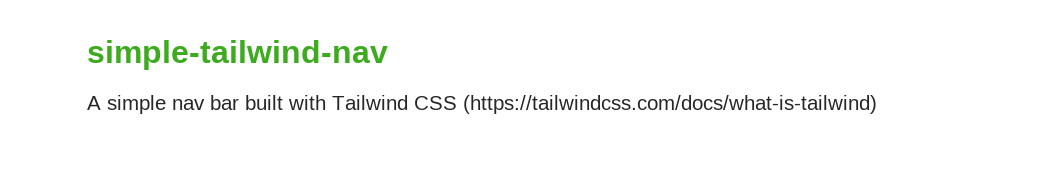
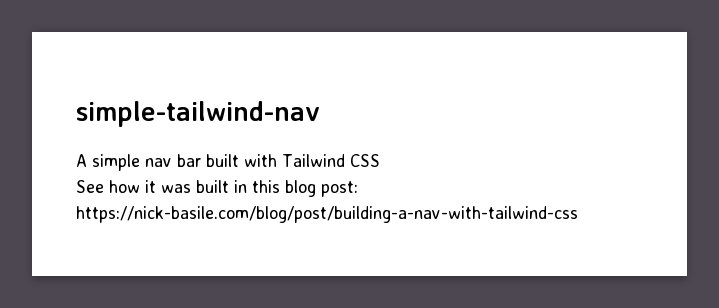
[463,95,877,114] (https://tailwindcss.com/docs/what-is-tailwind) -> [76,180,358,197] [76,206,578,223] // See how it was built in this blog post: https://nick-basile.com/blog/post/building-a-nav-with-tailwind-css

